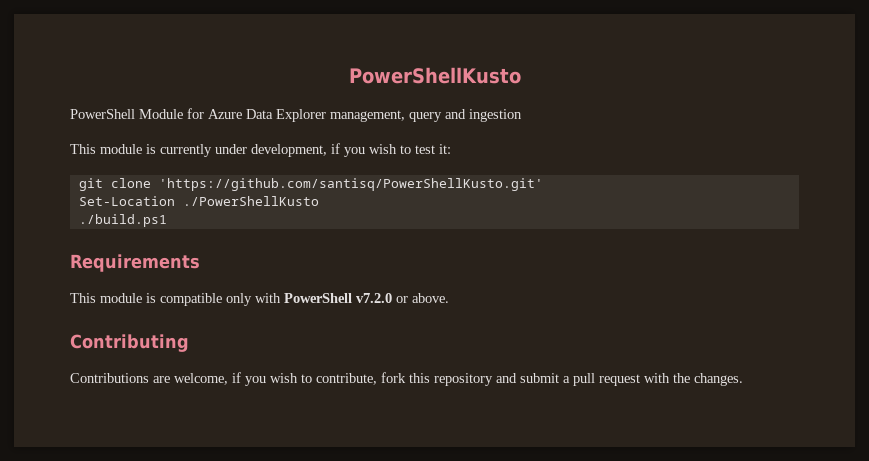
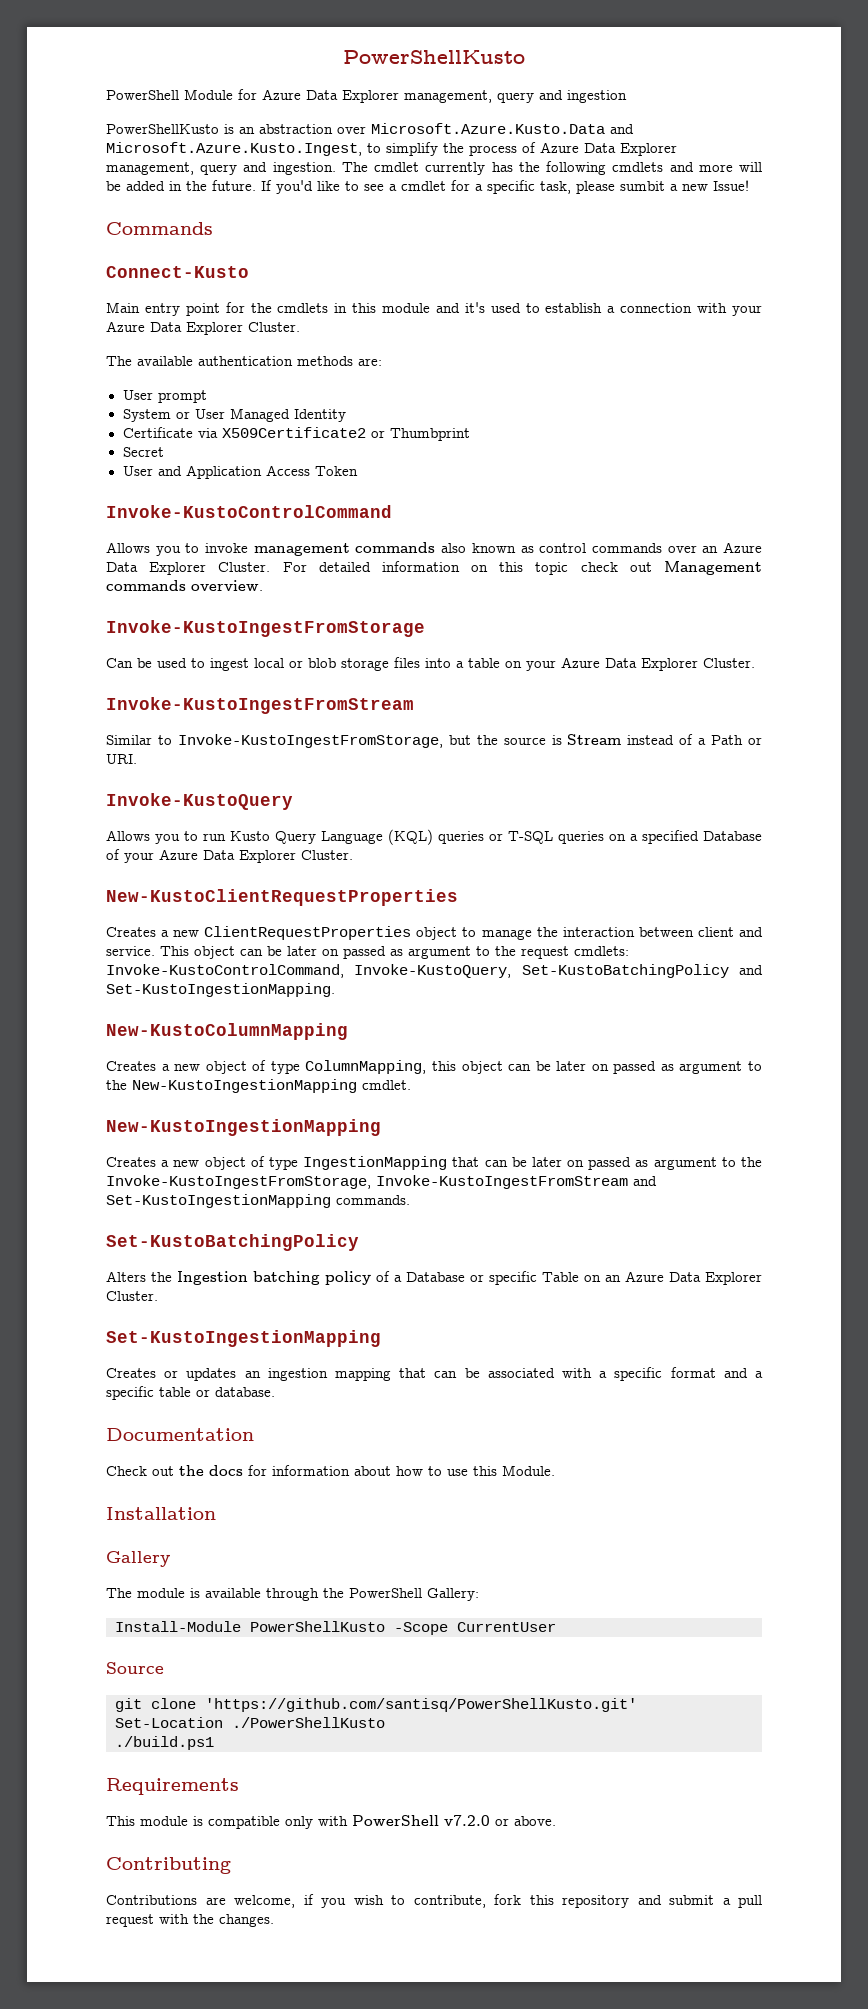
[70,143,451,157] This module is currently under development, if you wish to test it: -> [106,123,634,134] [106,142,677,156] [106,161,763,175] [106,180,749,194] [106,222,213,235] [106,266,249,278] [106,302,762,316] [106,321,300,335] [106,356,382,366] [122,390,207,403] [122,408,346,422] [122,427,470,441] [122,447,164,457] [122,465,358,479] [106,505,392,518] [106,542,763,556] [106,561,762,575] [106,580,263,591] [106,620,425,637] [106,657,755,671] [106,697,414,714] [106,734,762,748] [106,754,137,764] [106,793,293,810] [106,829,762,845] [106,849,353,863] [106,889,458,906] [106,926,763,940] [106,946,629,959] [106,964,764,978] [106,983,335,997] [106,1023,348,1040] [106,1060,762,1074] [106,1079,411,1093] [106,1119,381,1136] [106,1156,762,1170] [106,1175,657,1189] [106,1194,410,1208] [106,1234,359,1251] [106,1271,762,1285] [106,1291,158,1301] [106,1330,381,1347] [106,1367,763,1381] [106,1386,275,1400] [106,1428,254,1441] [106,1465,555,1476] [106,1507,216,1520] [106,1551,170,1567] [106,1588,479,1601] [115,1621,556,1635] [106,1662,164,1674] PowerShellKusto is an abstraction over Microsoft.Azure.Kusto.Data and Microsoft.Azure.Kusto.Ingest, to simplify the process of Azure Data Explorer management, query and ingestion. The cmdlet currently has the following cmdlets and more will be added in the future. If you'd like to see a cmdlet for a specific task, please sumbit a new Issue! // Commands // Connect-Kusto // Main entry point for the cmdlets in this module and it's used to establish a connection with your Azure Data Explorer Cluster. // The available authentication methods are: // User prompt // System or User Managed Identity // Certificate via X509Certificate2 or Thumbprint // Secret // User and Application Access Token // Invoke-KustoControlCommand // Allows you to invoke management commands also known as control commands over an Azure Data Explorer Cluster. For detailed information on this topic check out Management commands overview. // Invoke-KustoIngestFromStorage // Can be used to ingest local or blob storage files into a table on your Azure Data Explorer Cluster. // Invoke-KustoIngestFromStream // Similar to Invoke-KustoIngestFromStorage, but the source is Stream instead of a Path or URI. // Invoke-KustoQuery // Allows you to run Kusto Query Language (KQL) queries or T-SQL queries on a specified Database of your Azure Data Explorer Cluster. // New-KustoClientRequestProperties // Creates a new ClientRequestProperties object to manage the interaction between client and service. This object can be later on passed as argument to the request cmdlets: Invoke-KustoControlCommand, Invoke-KustoQuery, Set-KustoBatchingPolicy and Set-KustoIngestionMapping. // New-KustoColumnMapping // Creates a new object of type ColumnMapping, this object can be later on passed as argument to the New-KustoIngestionMapping cmdlet. // New-KustoIngestionMapping // Creates a new object of type IngestionMapping that can be later on passed as argument to the Invoke-KustoIngestFromStorage, Invoke-KustoIngestFromStream and Set-KustoIngestionMapping commands. // Set-KustoBatchingPolicy // Alters the Ingestion batching policy of a Database or specific Table on an Azure Data Explorer Cluster. // Set-KustoIngestionMapping // Creates or updates an ingestion mapping that can be associated with a specific format and a specific table or database. // Documentation // Check out the docs for information about how to use this Module. // Installation // Gallery // The module is available through the PowerShell Gallery: // Install-Module PowerShellKusto -Scope CurrentUser // Source

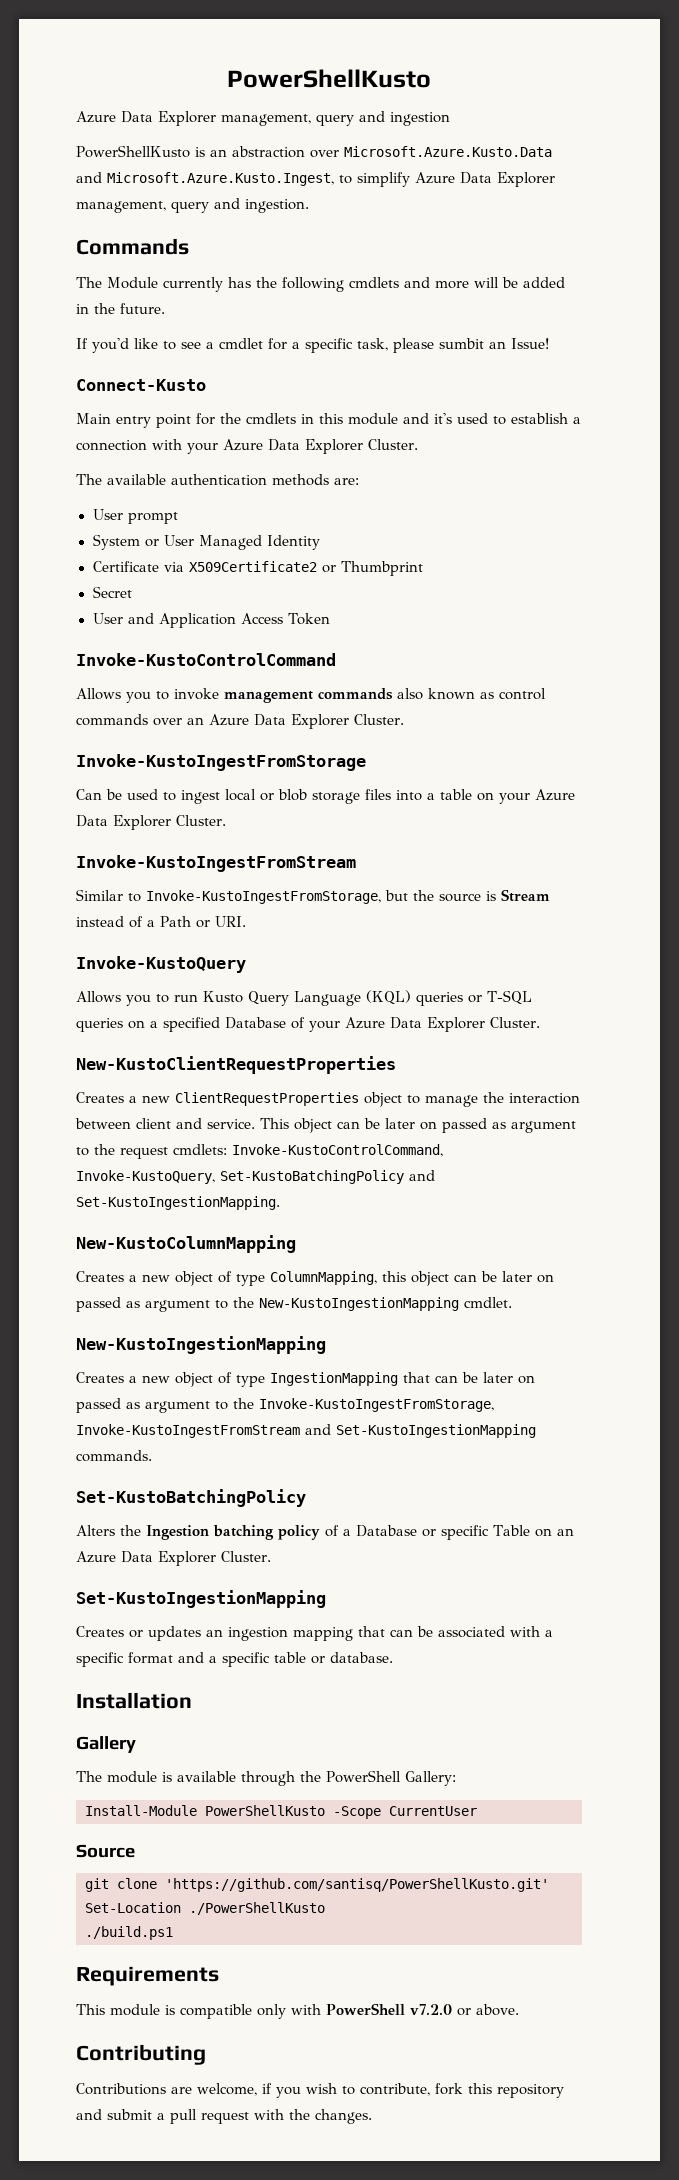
[106,89,257,100] PowerShell Module for -> (431, 78) none
[443,142,536,156] the process of -> (410, 179) none
[341,162,420,172] The cmdlet -> [76,238,189,255] [76,277,158,289] // Commands // The Module
(256, 185) none -> (165, 308) //
[670,184,708,191] a new -> [489,341,506,349] an
[106,222,213,235] // Commands -> (549, 343) none
[282,561,762,575] [106,580,263,591] For detailed information on this topic check out Management commands overview. -> (404, 719) none
[106,1428,254,1441] [106,1465,555,1476] // Documentation // Check out the docs for information about how to use this Module. -> (393, 1657) none

